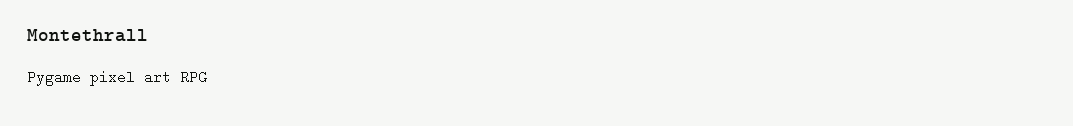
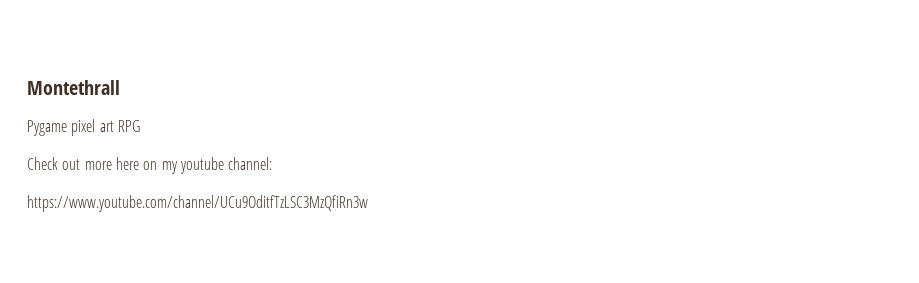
(207, 77) none -> [27,157,273,174] [27,195,368,212] // Check out more here on my youtube channel: // https://www.youtube.com/channel/UCu9OditfTzLSC3MzQfiRn3w

